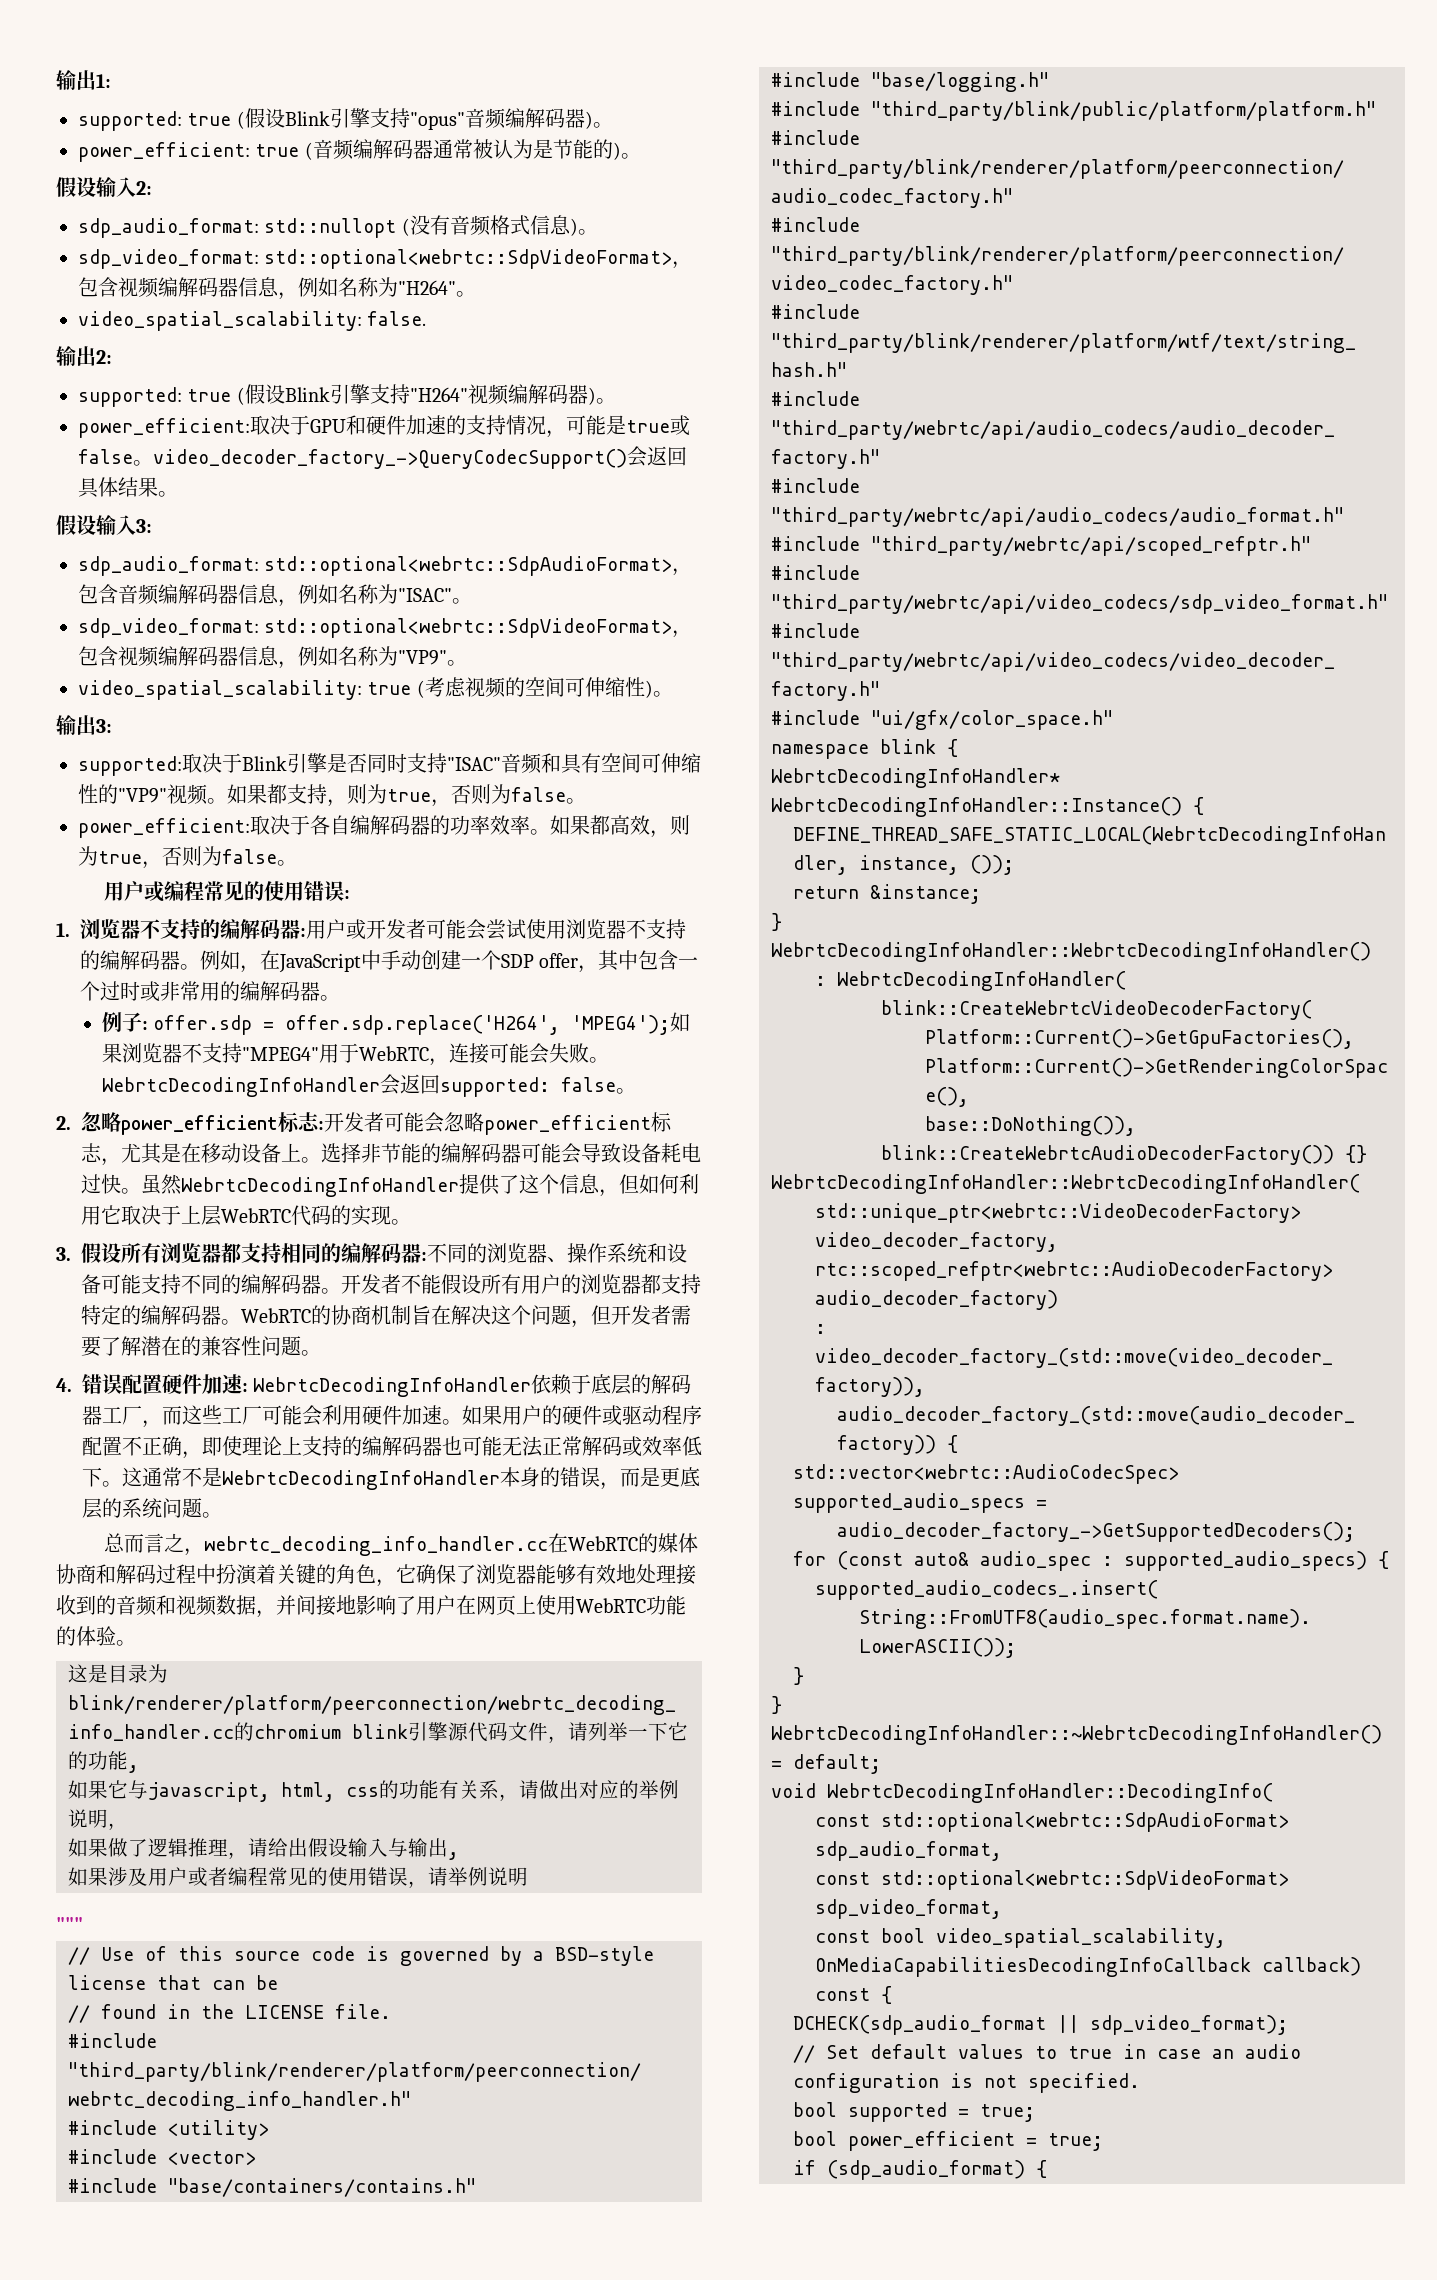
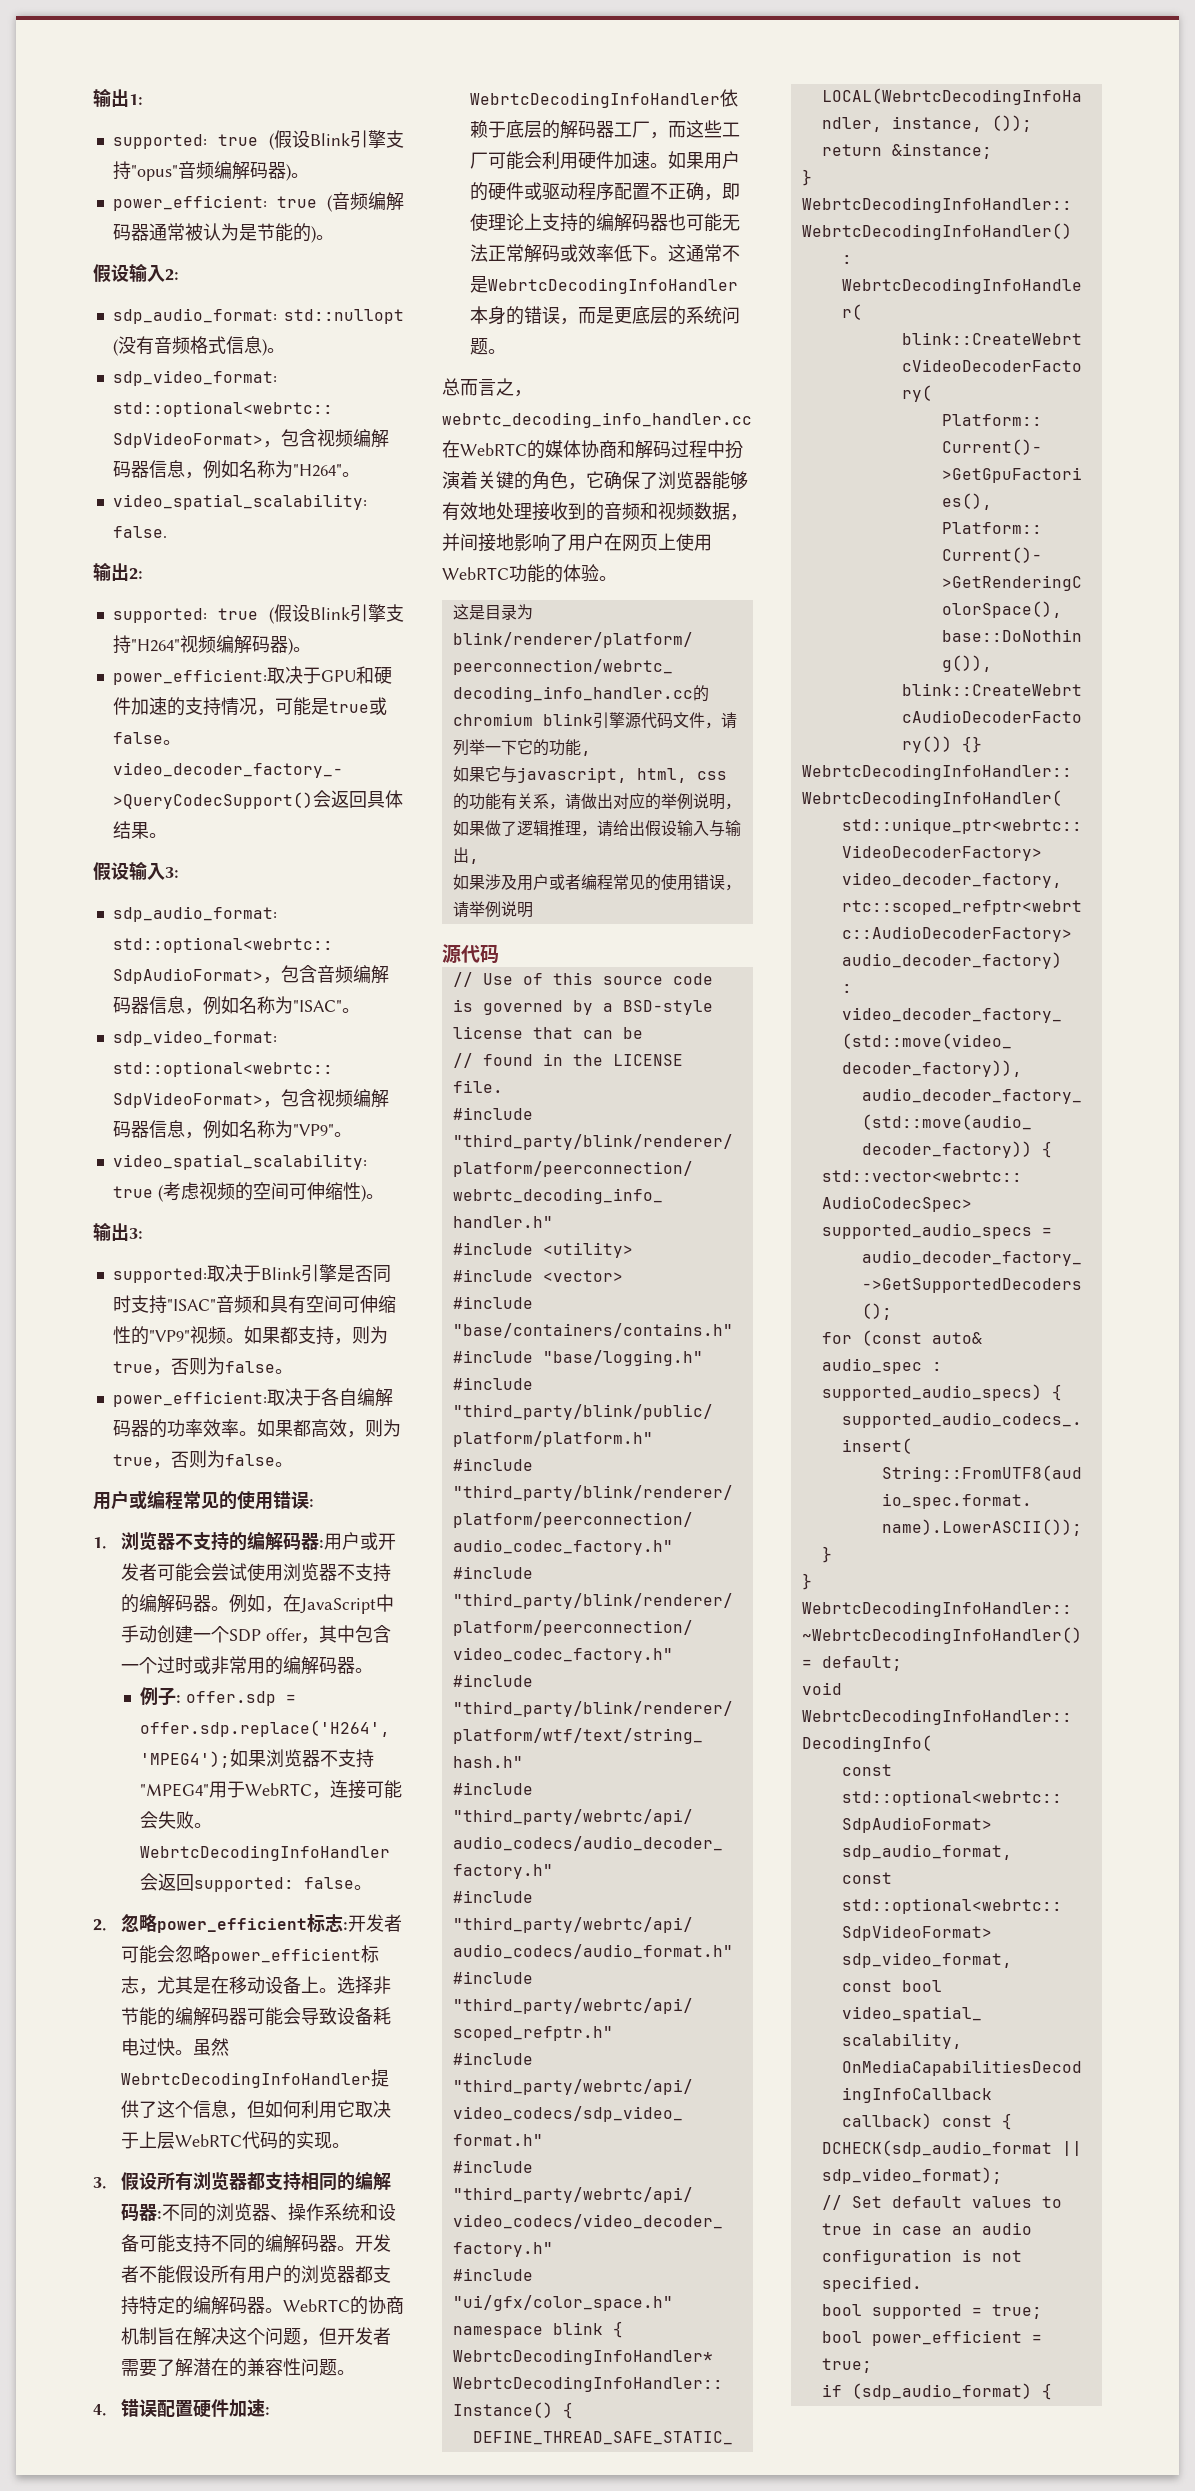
[56,1917,83,1933] """ -> [442,944,499,963] 源代码

